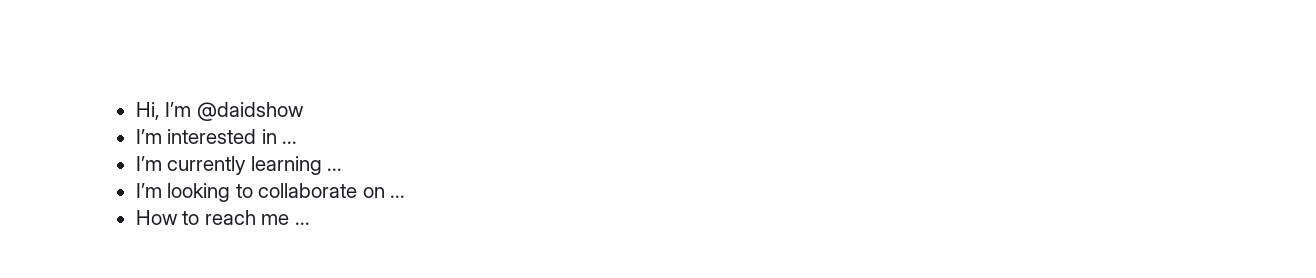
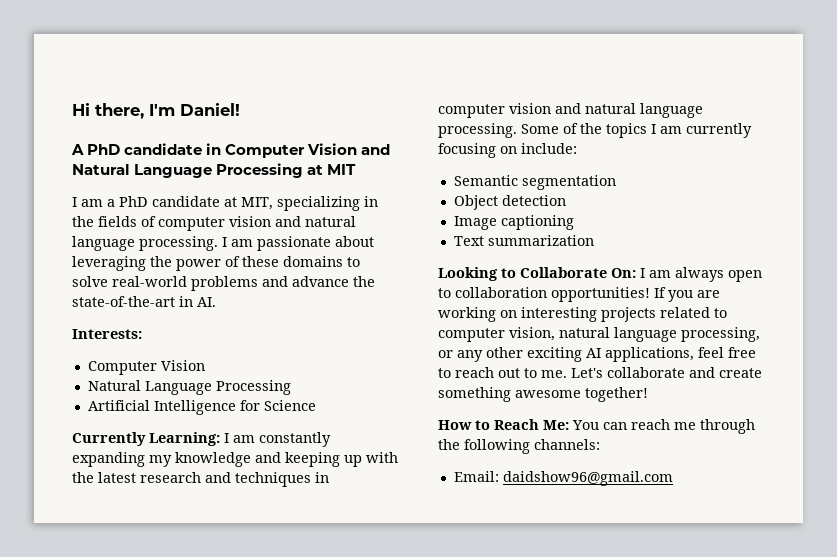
[135,102,304,121] [135,129,298,144] [135,156,343,175] [135,183,406,202] [135,210,310,225] Hi, I’m @daidshow // I’m interested in ... // I’m currently learning ... // I’m looking to collaborate on ... // How to reach me ... -> [72,103,240,119] [71,143,391,158] [72,163,357,178] [72,196,378,211] [72,216,356,231] [72,236,374,251] [72,256,360,271] [72,276,375,291] [72,296,216,307] [72,329,142,339] [87,360,205,375] [87,380,291,395] [87,400,316,415] [72,432,331,447] [72,452,398,467] [72,472,329,487] [438,103,703,118] [438,123,752,138] [438,143,577,158] [453,175,616,190] [453,195,566,210] [453,215,574,230] [453,235,594,246] [438,267,762,282] [438,287,720,302] [438,307,727,322] [438,327,760,342] [438,347,756,362] [438,367,762,378] [438,387,648,402] [438,419,755,434] [438,439,600,454] [453,471,673,486] Hi there, I'm Daniel! // A PhD candidate in Computer Vision and Natural Language Processing at MIT // I am a PhD candidate at MIT, specializing in the fields of computer vision and natural language processing. I am passionate about leveraging the power of these domains to solve real-world problems and advance the state-of-the-art in AI. // Interests: // Computer Vision // Natural Language Processing // Artificial Intelligence for Science // Currently Learning: I am constantly expanding my knowledge and keeping up with the latest research and techniques in computer vision and natural language processing. Some of the topics I am currently focusing on include: // Semantic segmentation // Object detection // Image captioning // Text summarization // Looking to Collaborate On: I am always open to collaboration opportunities! If you are working on interesting projects related to computer vision, natural language processing, or any other exciting AI applications, feel free to reach out to me. Let's collaborate and create something awesome together! // How to Reach Me: You can reach me through the following channels: // Email: daidshow96@gmail.com

